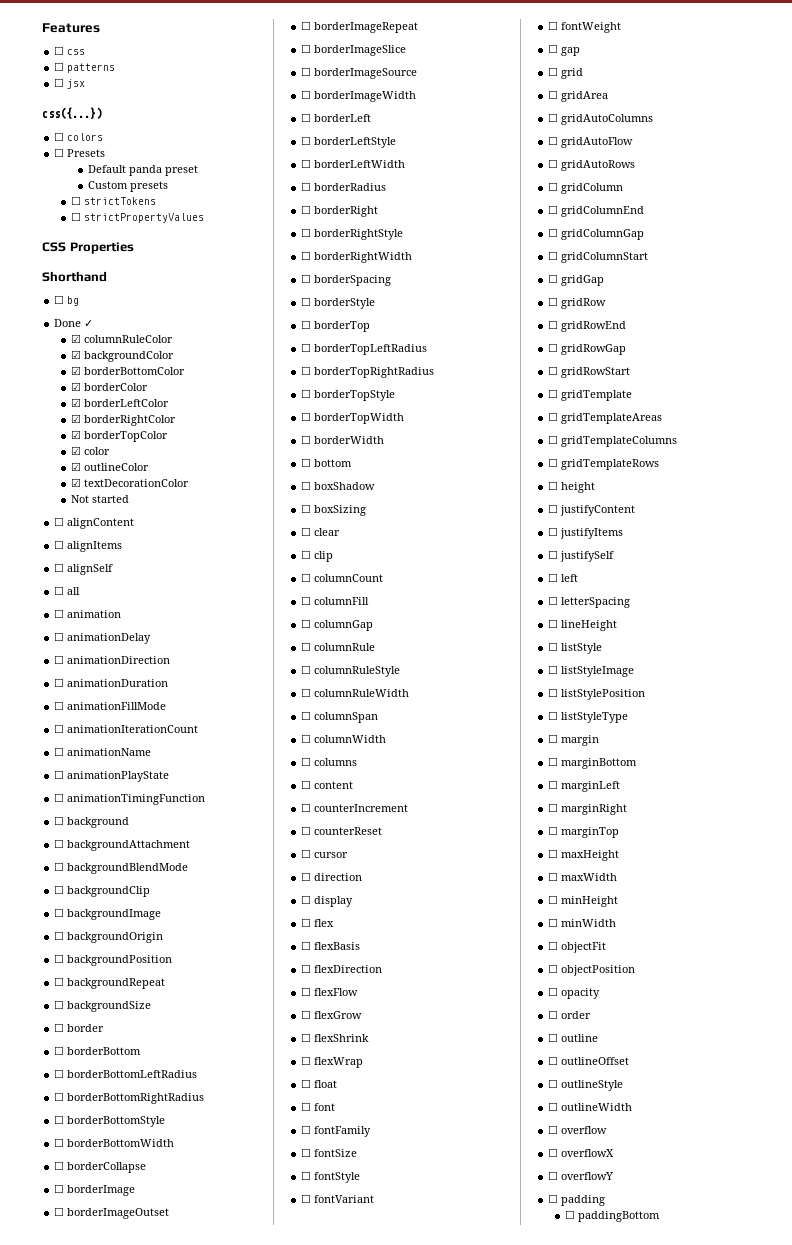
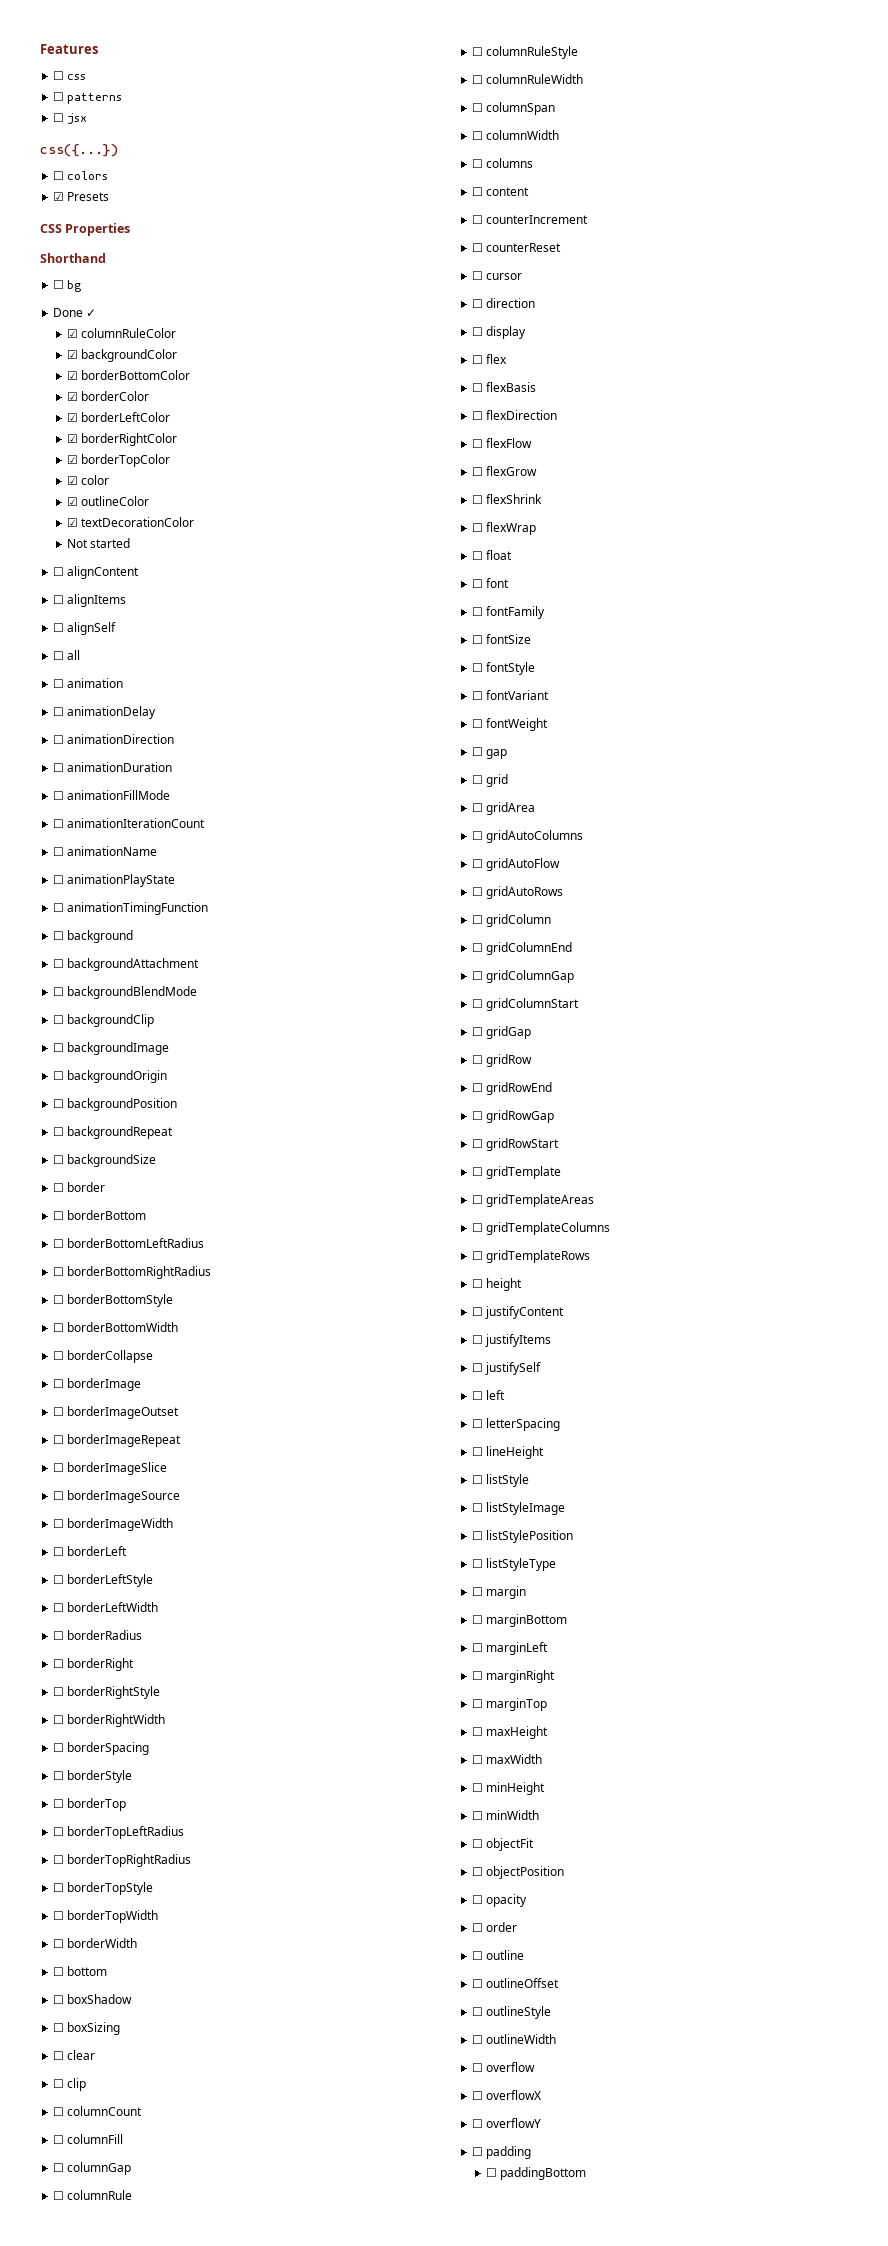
[54,148,65,157] ☐ -> [53,192,65,201] ☑
[88,165,199,176] [88,181,169,192] [71,196,157,205] [71,212,205,223] // Default panda preset // Custom presets // ☐ strictTokens // ☐ strictPropertyValues -> (110, 196) none

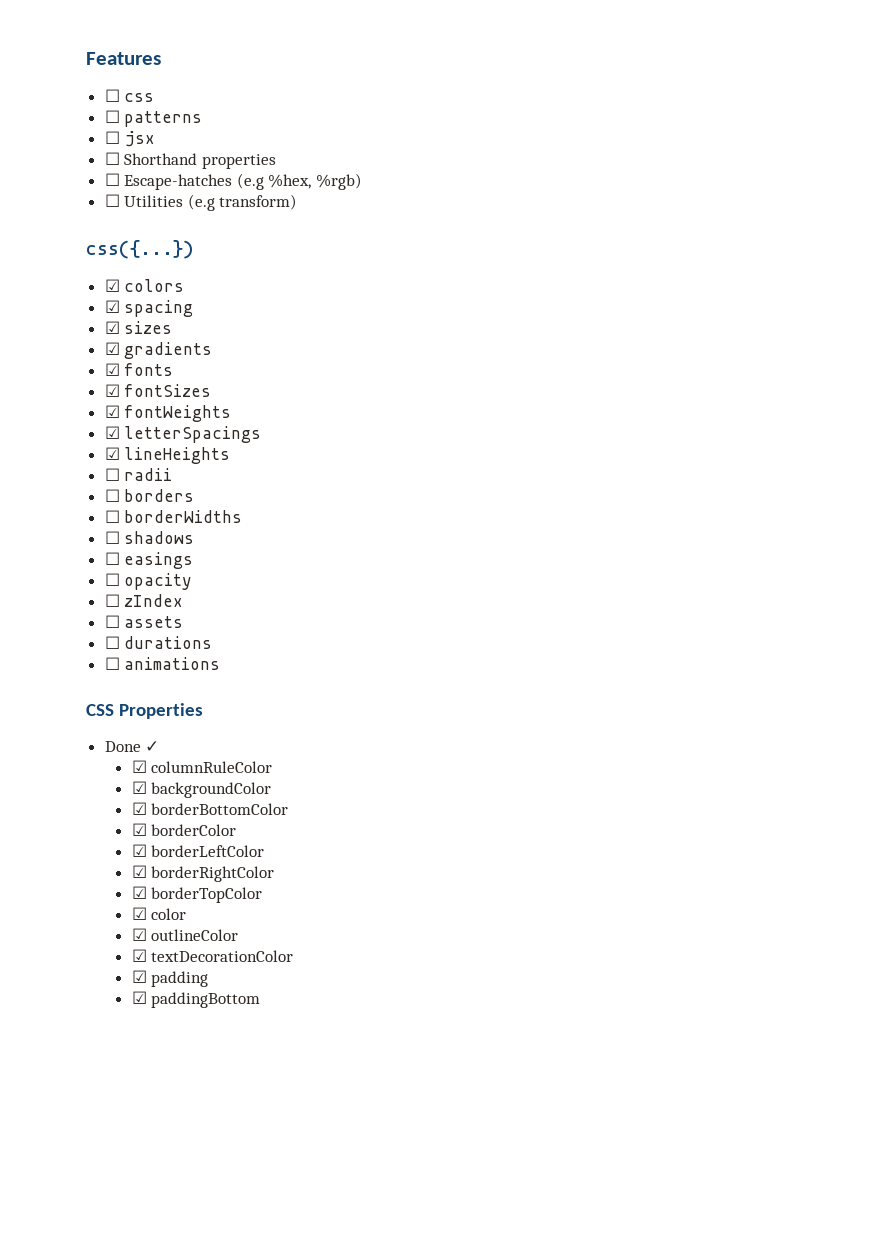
(88, 118) none -> [104,152,276,169] [104,173,363,190] [104,194,298,211] // ☐ Shorthand properties // ☐ Escape-hatches (e.g %hex, %rgb) // ☐ Utilities (e.g transform)
[53,171,65,180] ☐ -> [104,279,120,292] ☑
[67,192,110,201] Presets -> [124,300,194,317] [104,321,173,334] [104,342,213,359] [104,363,174,376] [104,384,212,397] [104,405,232,422] [104,426,262,443] [104,447,231,464] [104,468,173,481] [104,489,195,502] [104,510,243,523] [104,531,195,544] [104,552,194,569] [104,573,193,590] [104,594,184,607] [104,615,184,628] [104,636,213,649] [104,657,221,670] spacing // ☑ sizes // ☑ gradients // ☑ fonts // ☑ fontSizes // ☑ fontWeights // ☑ letterSpacings // ☑ lineHeights // ☐ radii // ☐ borders // ☐ borderWidths // ☐ shadows // ☐ easings // ☐ opacity // ☐ zIndex // ☐ assets // ☐ durations // ☐ animations
[40,253,106,263] [53,280,82,292] // Shorthand // ☐ bg -> (204, 711) none
[66,538,130,548] [53,566,140,579] [53,594,127,607] [53,622,117,635] [53,650,81,660] [53,678,124,688] [53,706,157,719] [53,734,175,744] [53,762,173,772] [53,790,171,800] [53,818,206,828] [53,846,158,856] [53,874,176,887] [53,902,209,915] [53,930,134,943] [53,958,200,971] [53,986,198,999] [53,1014,155,1027] [53,1042,170,1055] [53,1070,168,1083] [53,1098,178,1111] [53,1126,174,1139] [53,1154,157,1167] [53,1182,106,1192] [53,1210,147,1220] [53,1238,205,1248] [53,1266,212,1279] [53,1294,174,1307] [53,1322,179,1332] [53,1350,154,1363] [53,1378,142,1391] [53,1406,180,1419] [53,1434,182,1447] [53,1462,168,1475] [53,1490,181,1503] [53,1518,174,1531] [53,1546,128,1556] [53,1574,154,1587] [53,1602,159,1612] [53,1630,143,1640] [53,1658,135,1671] [53,1686,161,1699] [53,1714,166,1727] [53,1742,150,1755] [53,1770,133,1783] [53,1798,127,1811] [53,1826,185,1839] [53,1854,192,1867] [53,1882,154,1895] [53,1910,159,1923] [53,1938,138,1948] [53,1966,108,1976] [53,1994,133,2004] [53,2022,121,2035] [53,2050,96,2060] [53,2078,87,2091] [53,2106,143,2116] [53,2134,124,2144] [53,2162,132,2175] [53,2190,133,2200] [472,46,579,59] [472,74,584,84] [472,102,556,115] [472,130,560,140] [472,158,534,168] [472,187,530,196] [472,215,589,224] [472,243,562,252] [472,271,523,280] [472,298,536,308] [472,326,527,339] [472,354,508,364] [472,382,537,392] [472,410,558,420] [472,438,533,448] [472,466,538,476] [472,494,543,504] [472,522,537,535] [472,550,513,560] [472,578,510,588] [472,606,546,619] [472,634,532,644] [472,662,536,675] [472,690,550,700] [472,718,549,731] [472,747,508,759] [472,774,509,787] [472,802,536,815] [472,830,584,843] [472,858,561,871] [472,886,564,899] [472,914,552,927] [472,942,573,955] [472,970,575,983] [472,998,580,1011] [472,1026,532,1039] [472,1054,533,1067] [472,1082,553,1095] [472,1110,555,1123] [472,1138,560,1151] [472,1166,562,1179] [472,1194,595,1207] [472,1222,611,1235] [472,1250,591,1263] [472,1278,523,1291] [472,1306,565,1319] [472,1334,552,1347] [472,1362,542,1375] [472,1390,506,1400] [472,1418,561,1431] [472,1446,545,1459] [472,1474,530,1487] [472,1502,566,1515] [472,1530,574,1543] [472,1558,557,1571] [472,1586,527,1599] [472,1614,568,1627] [472,1642,549,1655] [472,1670,556,1683] [472,1698,548,1711] [472,1726,549,1739] [472,1754,543,1764] [472,1782,546,1795] [472,1810,540,1820] [472,1838,535,1851] [472,1866,565,1879] [472,1894,528,1907] [472,1922,518,1932] [472,1950,525,1960] [472,1978,560,1988] [472,2006,552,2019] [472,2034,557,2044] [472,2062,536,2072] [472,2090,542,2100] [472,2118,542,2128] [472,2147,484,2156] Not started // ☐ alignContent // ☐ alignItems // ☐ alignSelf // ☐ all // ☐ animation // ☐ animationDelay // ☐ animationDirection // ☐ animationDuration // ☐ animationFillMode // ☐ animationIterationCount // ☐ animationName // ☐ animationPlayState // ☐ animationTimingFunction // ☐ background // ☐ backgroundAttachment // ☐ backgroundBlendMode // ☐ backgroundClip // ☐ backgroundImage // ☐ backgroundOrigin // ☐ backgroundPosition // ☐ backgroundRepeat // ☐ backgroundSize // ☐ border // ☐ borderBottom // ☐ borderBottomLeftRadius // ☐ borderBottomRightRadius // ☐ borderBottomStyle // ☐ borderBottomWidth // ☐ borderCollapse // ☐ borderImage // ☐ borderImageOutset // ☐ borderImageRepeat // ☐ borderImageSlice // ☐ borderImageSource // ☐ borderImageWidth // ☐ borderLeft // ☐ borderLeftStyle // ☐ borderLeftWidth // ☐ borderRadius // ☐ borderRight // ☐ borderRightStyle // ☐ borderRightWidth // ☐ borderSpacing // ☐ borderStyle // ☐ borderTop // ☐ borderTopLeftRadius // ☐ borderTopRightRadius // ☐ borderTopStyle // ☐ borderTopWidth // ☐ borderWidth // ☐ bottom // ☐ boxShadow // ☐ boxSizing // ☐ clear // ☐ clip // ☐ columnCount // ☐ columnFill // ☐ columnGap // ☐ columnRule // ☐ columnRuleStyle // ☐ columnRuleWidth // ☐ columnSpan // ☐ columnWidth // ☐ columns // ☐ content // ☐ counterIncrement // ☐ counterReset // ☐ cursor // ☐ direction // ☐ display // ☐ flex // ☐ flexBasis // ☐ flexDirection // ☐ flexFlow // ☐ flexGrow // ☐ flexShrink // ☐ flexWrap // ☐ float // ☐ font // ☐ fontFamily // ☐ fontSize // ☐ fontStyle // ☐ fontVariant // ☐ fontWeight // ☐ gap // ☐ grid // ☐ gridArea // ☐ gridAutoColumns // ☐ gridAutoFlow // ☐ gridAutoRows // ☐ gridColumn // ☐ gridColumnEnd // ☐ gridColumnGap // ☐ gridColumnStart // ☐ gridGap // ☐ gridRow // ☐ gridRowEnd // ☐ gridRowGap // ☐ gridRowStart // ☐ gridTemplate // ☐ gridTemplateAreas // ☐ gridTemplateColumns // ☐ gridTemplateRows // ☐ height // ☐ justifyContent // ☐ justifyItems // ☐ justifySelf // ☐ left // ☐ letterSpacing // ☐ lineHeight // ☐ listStyle // ☐ listStyleImage // ☐ listStylePosition // ☐ listStyleType // ☐ margin // ☐ marginBottom // ☐ marginLeft // ☐ marginRight // ☐ marginTop // ☐ maxHeight // ☐ maxWidth // ☐ minHeight // ☐ minWidth // ☐ objectFit // ☐ objectPosition // ☐ opacity // ☐ order // ☐ outline // ☐ outlineOffset // ☐ outlineStyle // ☐ outlineWidth // ☐ overflow // ☐ overflowX // ☐ overflowY // ☐ -> [131,970,147,983] ☑
[485,2168,497,2177] ☐ -> [131,991,147,1004] ☑

